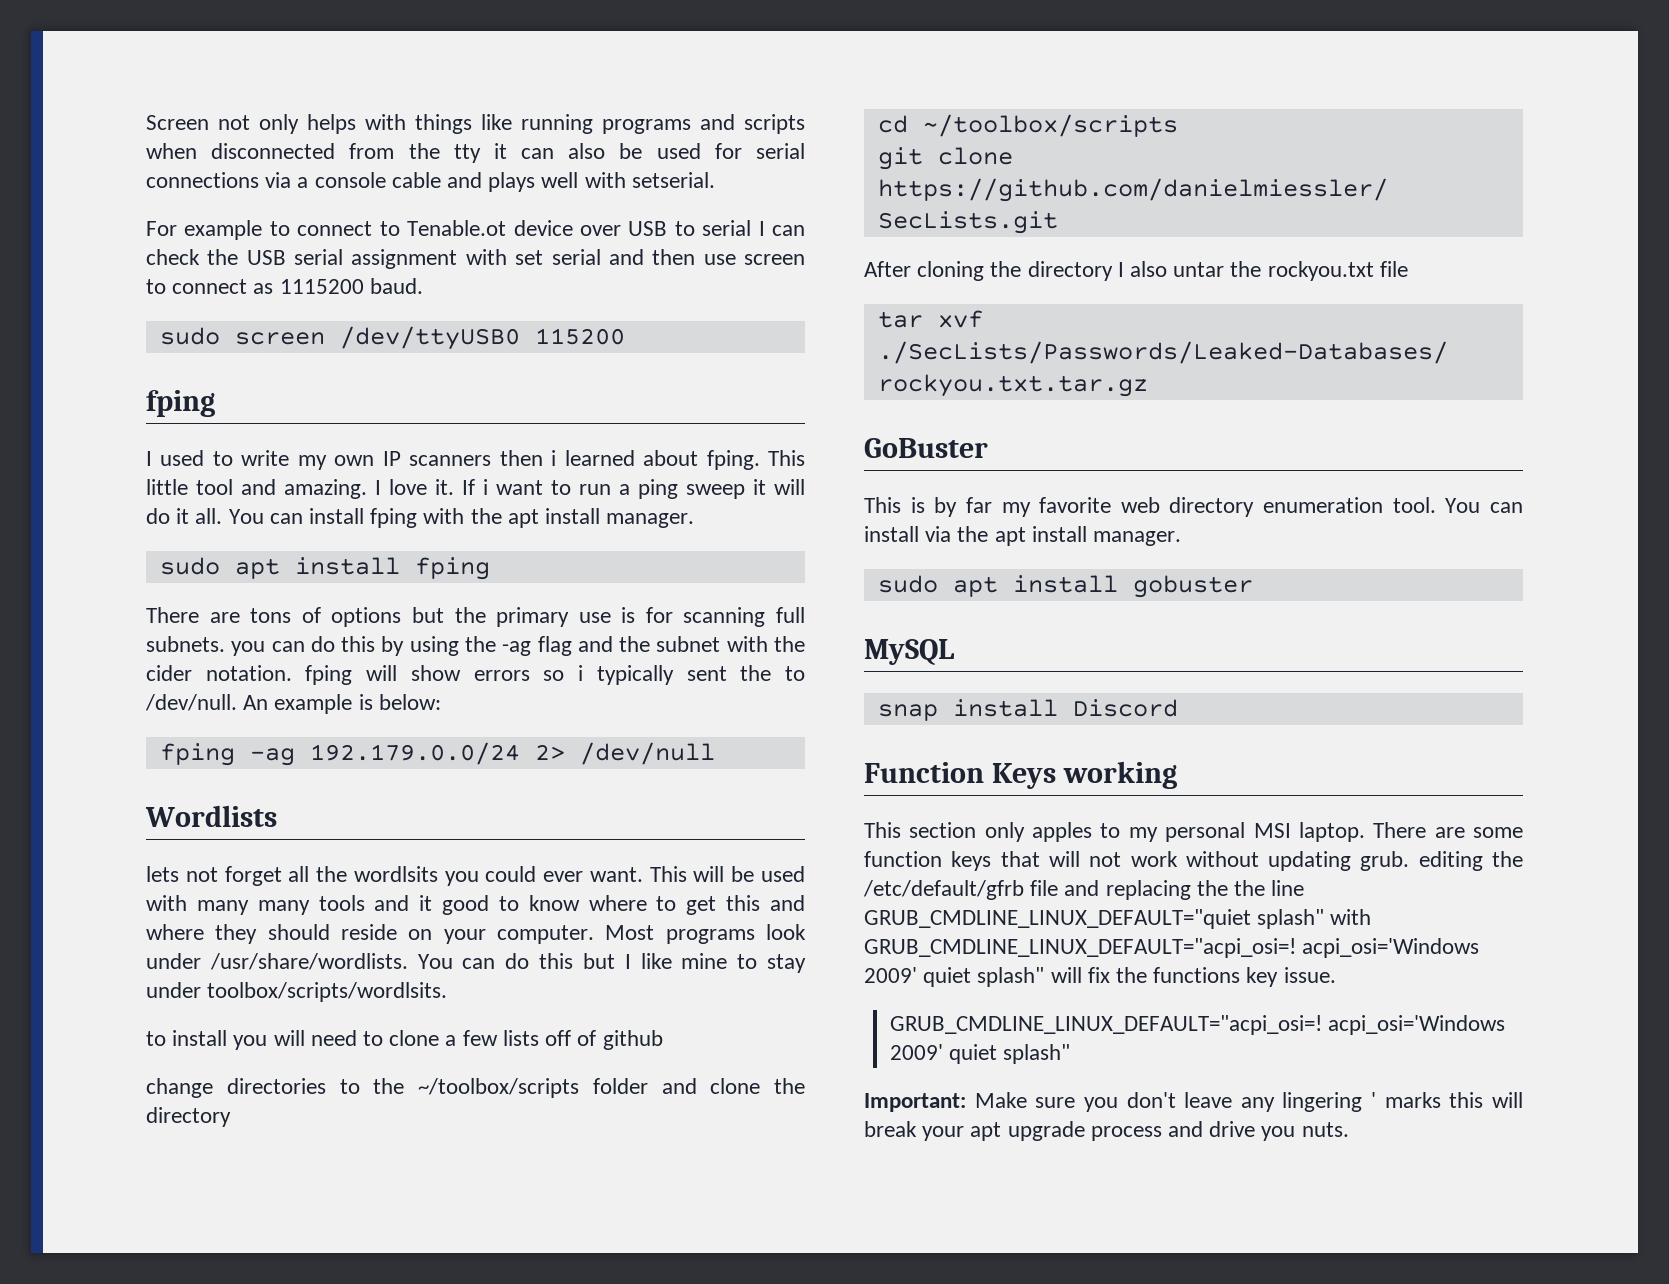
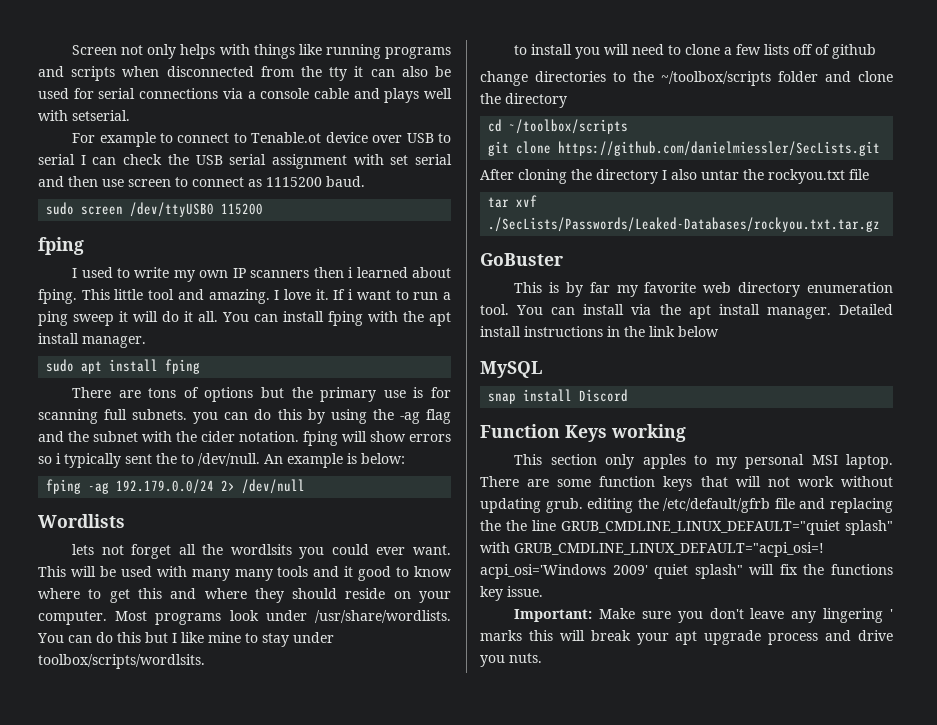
[877,575,1253,598] // sudo apt install gobuster -> [839,304,893,315] [480,326,719,337] Detailed install instructions in the link below
[889,1015,1505,1035] [889,1044,1070,1064] // GRUB_CMDLINE_LINUX_DEFAULT="acpi_osi=! acpi_osi='Windows 2009' quiet splash" -> (543, 591) none

